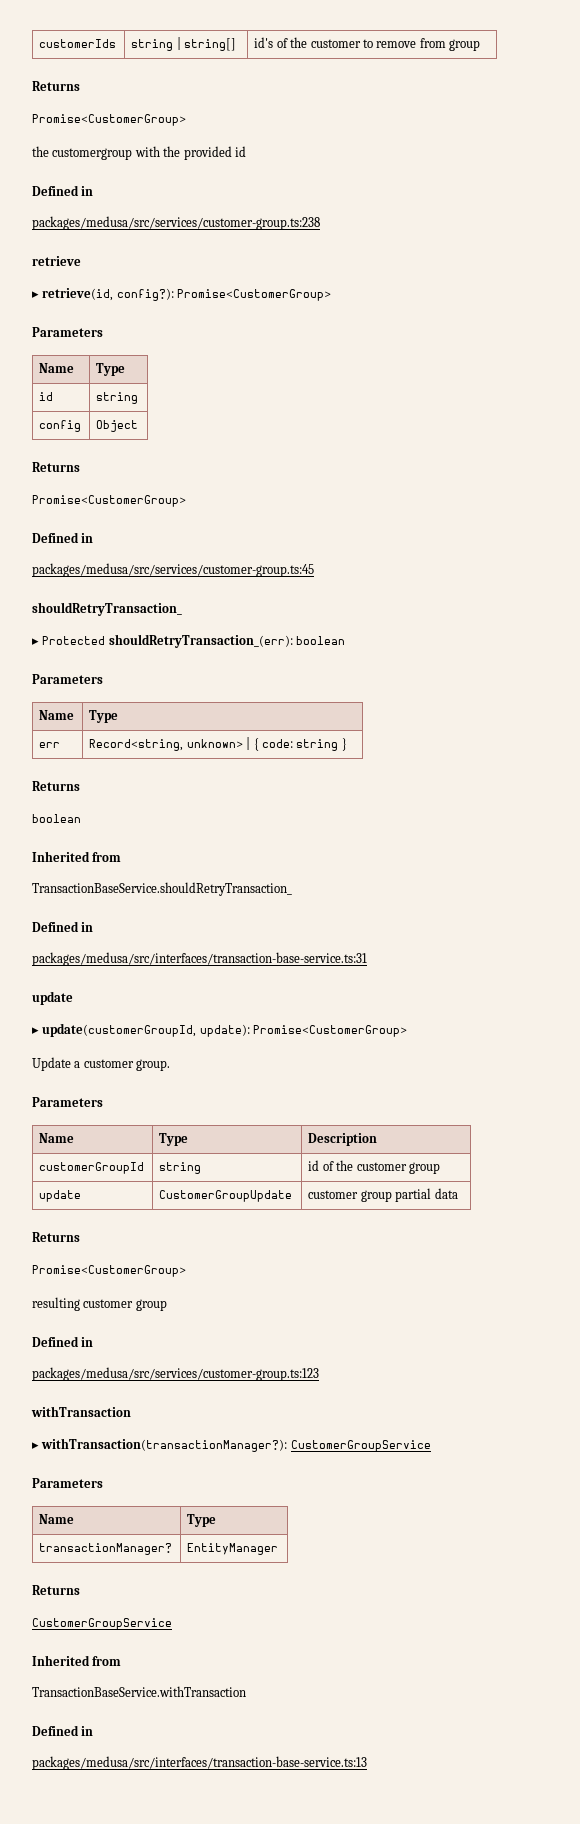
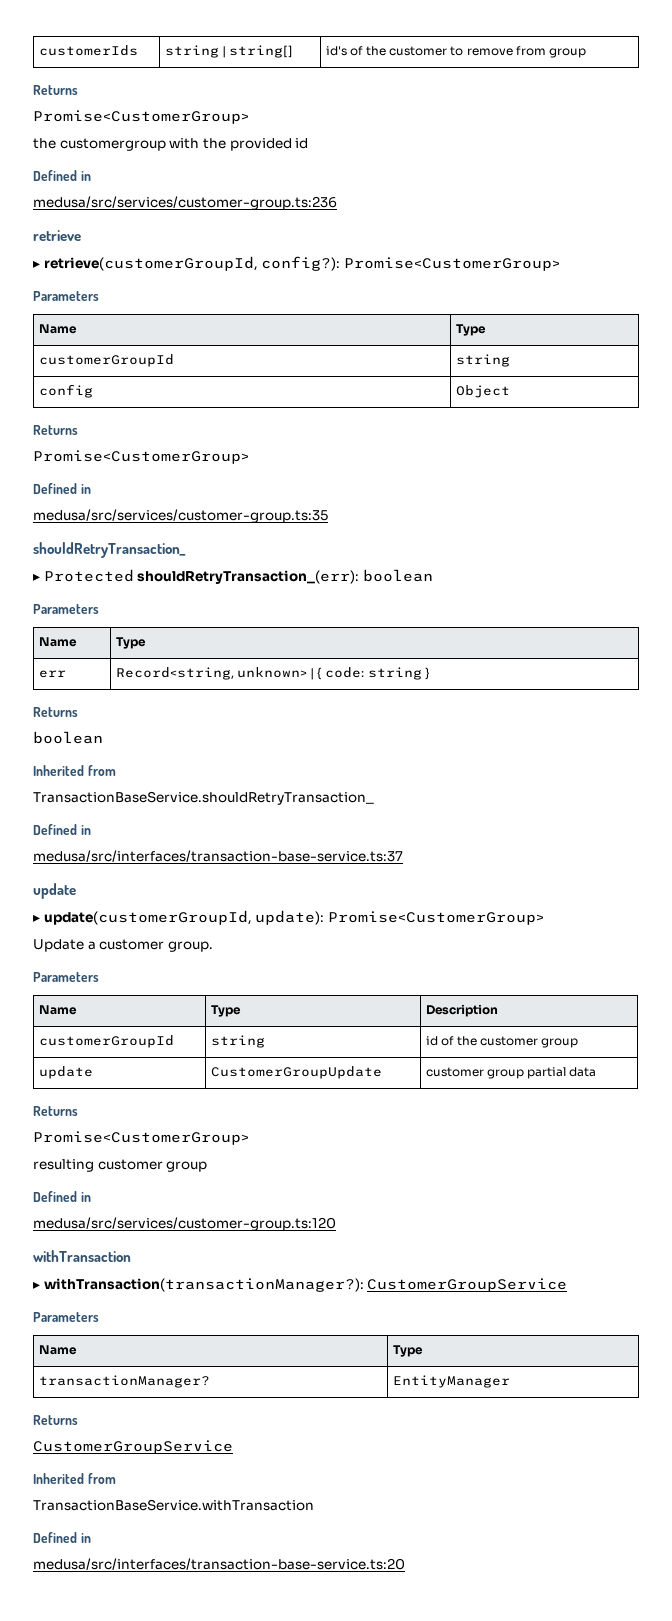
[32,216,320,230] packages/medusa/src/services/customer-group.ts:238 -> [33,196,337,210] medusa/src/services/customer-group.ts:236
[42,288,114,301] retrieve(id, -> [43,256,258,271] retrieve(customerGroupId,
[39,392,54,401] id -> [38,354,174,367] customerGroupId
[32,563,314,577] packages/medusa/src/services/customer-group.ts:45 -> [33,509,328,523] medusa/src/services/customer-group.ts:35
[32,952,367,966] packages/medusa/src/interfaces/transaction-base-service.ts:31 -> [33,850,403,862] medusa/src/interfaces/transaction-base-service.ts:37
[32,1367,319,1381] packages/medusa/src/services/customer-group.ts:123 -> [33,1217,336,1231] medusa/src/services/customer-group.ts:120
[32,1756,367,1770] packages/medusa/src/interfaces/transaction-base-service.ts:13 -> [33,1558,405,1570] medusa/src/interfaces/transaction-base-service.ts:20

